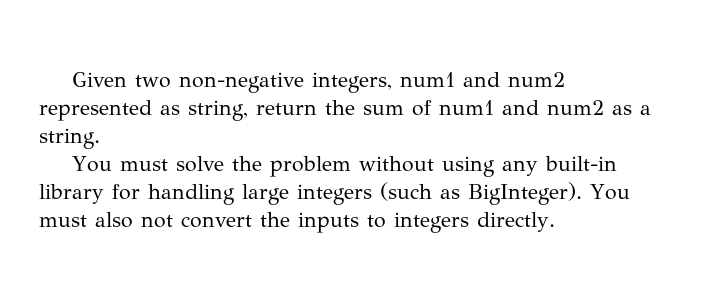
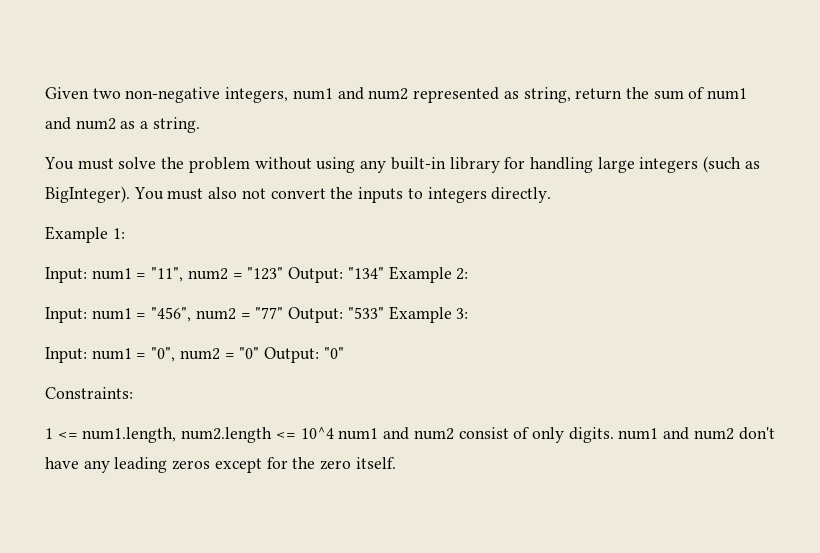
(555, 222) none -> [45,226,125,243] [45,266,469,283] [45,306,469,323] [45,347,344,363] [45,387,133,399] [45,427,775,443] [45,457,396,473] // Example 1: // Input: num1 = "11", num2 = "123" Output: "134" Example 2: // Input: num1 = "456", num2 = "77" Output: "533" Example 3: // Input: num1 = "0", num2 = "0" Output: "0" // Constraints: // 1 <= num1.length, num2.length <= 10^4 num1 and num2 consist of only digits. num1 and num2 don't have any leading zeros except for the zero itself.

